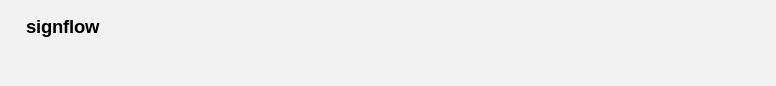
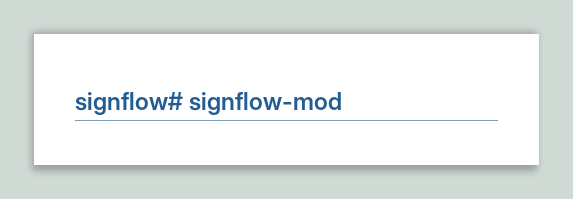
[26,20,100,37] signflow -> [75,92,343,115] signflow# signflow-mod

